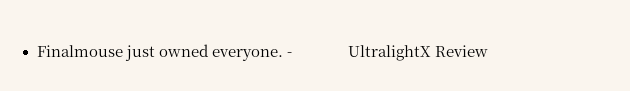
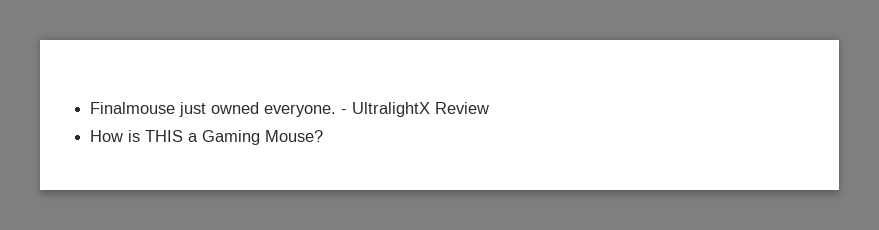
(488, 51) none -> [90,130,324,145] // How is THIS a Gaming Mouse?

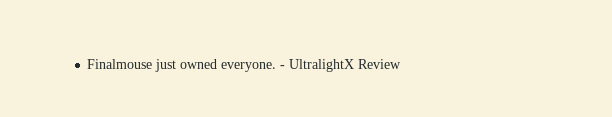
[90,130,324,145] // How is THIS a Gaming Mouse? -> (402, 64) none

